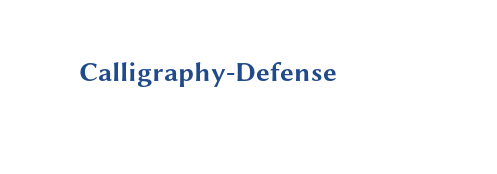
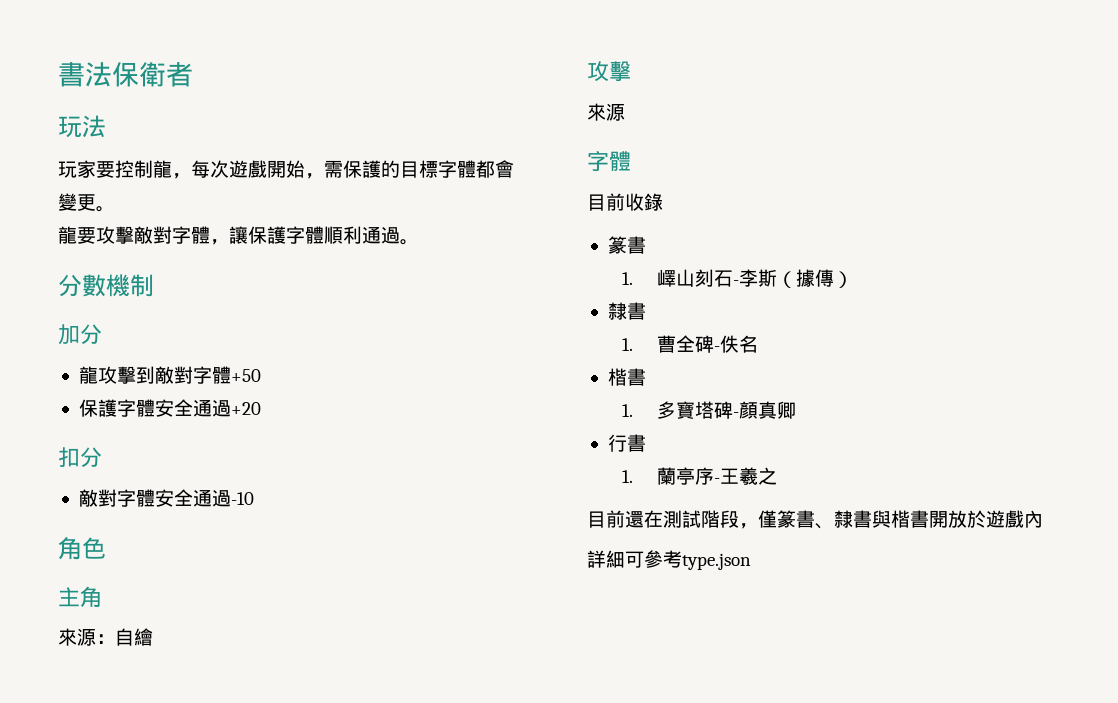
[79,62,337,87] Calligraphy-Defense -> [58,62,193,87] [58,115,106,138] [58,160,514,179] [58,193,115,212] [58,226,419,245] [58,274,154,297] [58,324,102,345] [78,366,261,384] [78,399,261,417] [58,447,102,467] [78,489,254,507] [58,537,106,560] [58,586,102,608] [58,628,153,646] [587,61,631,82] [587,103,625,121] [587,151,631,172] [587,193,663,211] [607,236,646,254] [621,269,853,288] [607,302,646,320] [621,335,758,353] [607,368,646,386] [621,401,796,419] [607,434,646,452] [621,467,777,485] [587,510,1043,529] [587,550,751,570] 書法保衛者 // 玩法 // 玩家要控制龍，每次遊戲開始，需保護的目標字體都會變更。 // 龍要攻擊敵對字體，讓保護字體順利通過。 // 分數機制 // 加分 // 龍攻擊到敵對字體+50 // 保護字體安全通過+20 // 扣分 // 敵對字體安全通過-10 // 角色 // 主角 // 來源：自繪 // 攻擊 // 來源 // 字體 // 目前收錄 // 篆書 // 1.嶧山刻石-李斯（據傳） // 隸書 // 1.曹全碑-佚名 // 楷書 // 1.多寶塔碑-顏真卿 // 行書 // 1.蘭亭序-王羲之 // 目前還在測試階段，僅篆書、隸書與楷書開放於遊戲內 // 詳細可參考type.json

